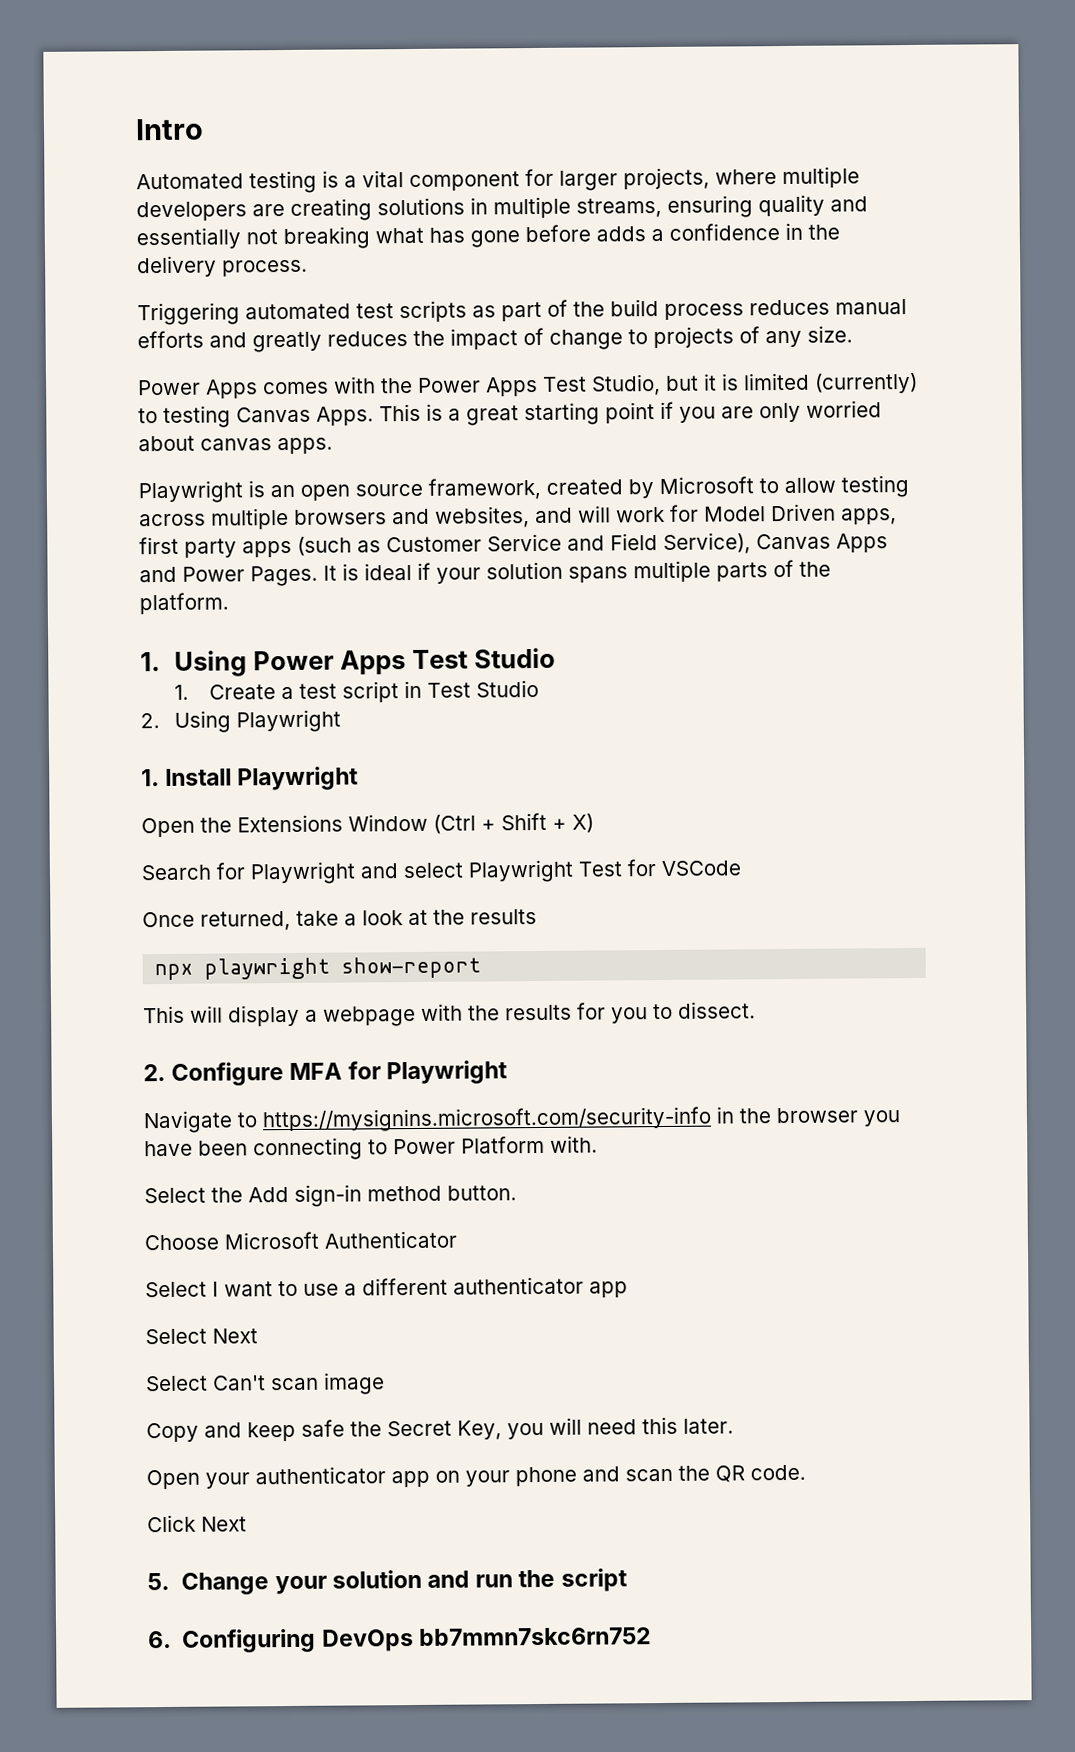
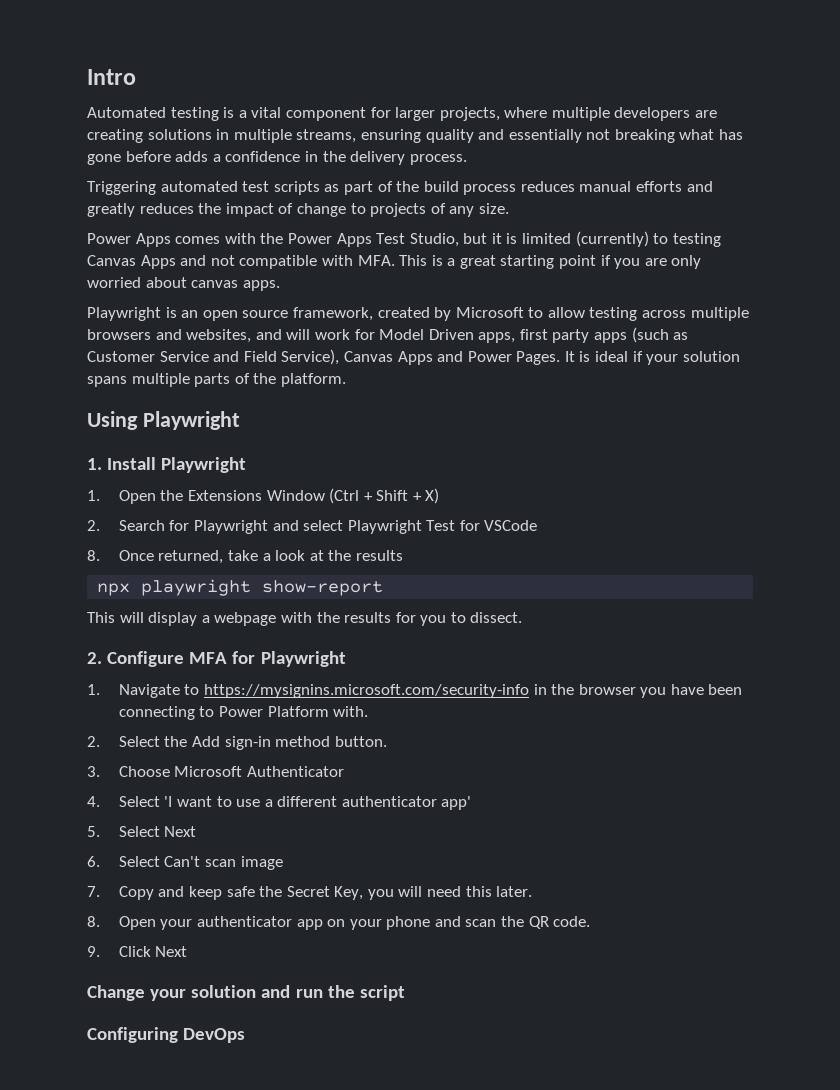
[316,406,374,426] Apps. -> [140,255,395,269] Apps and not compatible with MFA.
[140,647,556,677] [174,679,539,703] [140,713,160,729] 1. Using Power Apps Test Studio // 1. Create a test script in Test Studio // 2. -> (346, 380) none
(360, 778) none -> [87,490,100,501] 1.
(594, 823) none -> [87,520,100,531] 2.
(742, 868) none -> [87,550,100,561] 8.
(508, 1072) none -> [87,684,100,695] 1.
(598, 1144) none -> [87,736,100,747] 2.
(517, 1193) none -> [87,766,100,777] 3.
[145,1281,219,1298] Select I -> [87,796,173,807] 4. Select 'I
[589,1281,628,1298] app // -> [441,796,472,810] [87,826,100,837] app' // 5.
(258, 1336) none -> [87,856,100,867] 6.
(385, 1383) none -> [87,886,100,897] 7.
(734, 1426) none -> [87,916,100,927] 8.
(806, 1472) none -> [87,946,100,957] 9.
[147,1572,170,1591] 5. -> (188, 951) none
[148,1630,172,1649] 6. -> (405, 993) none
[418,1627,651,1646] bb7mmn7skc6rn752 -> (246, 1035) none

